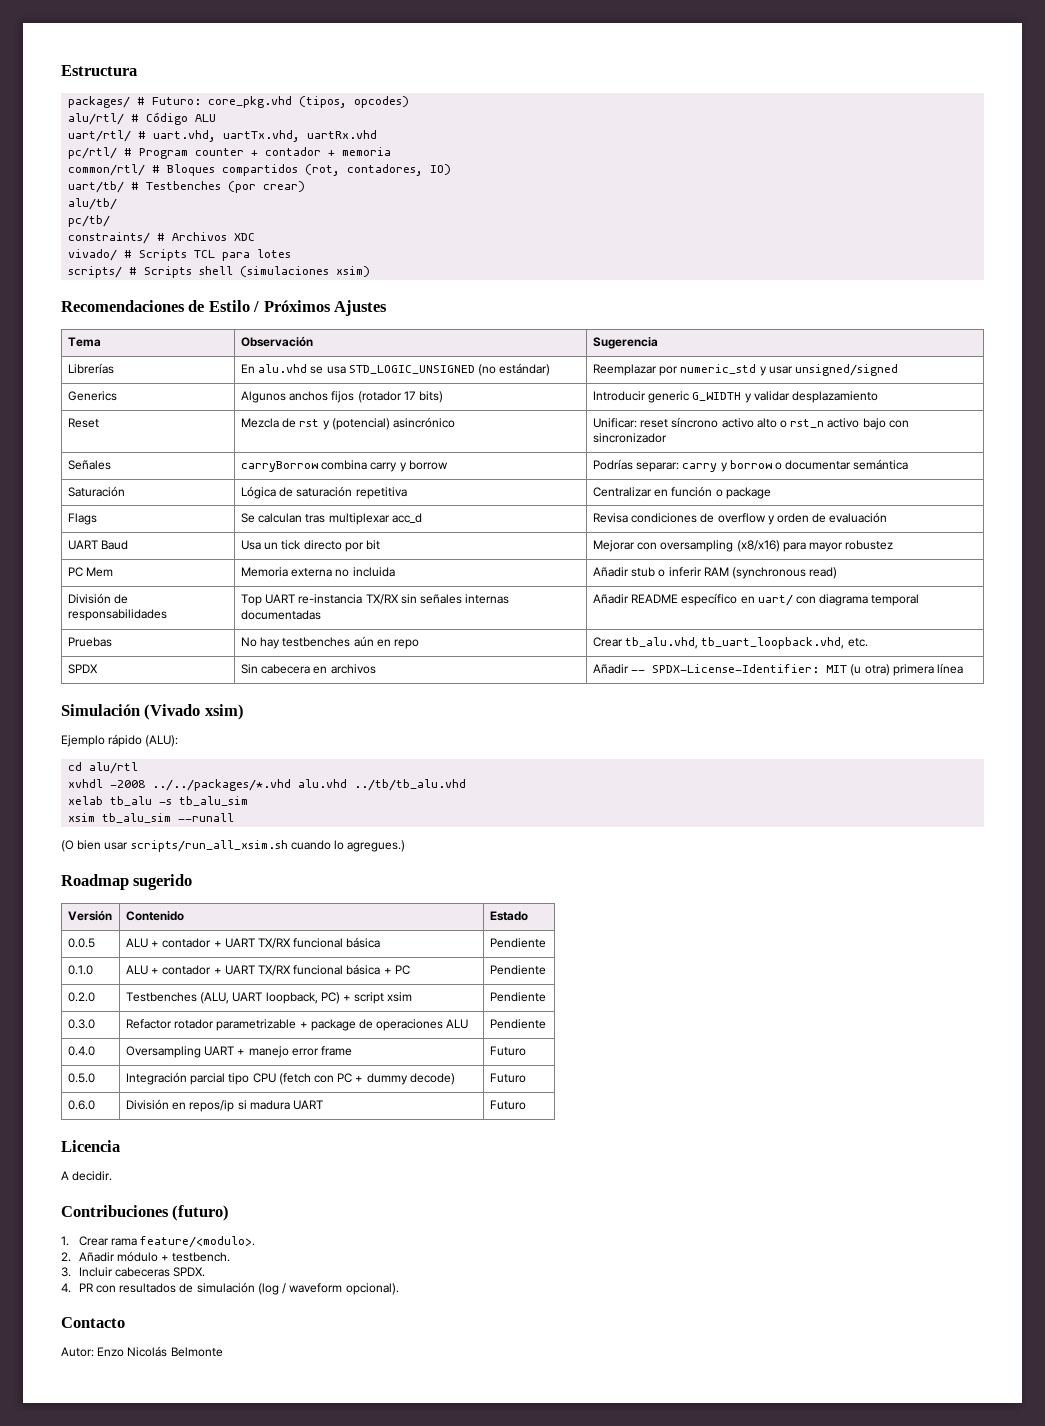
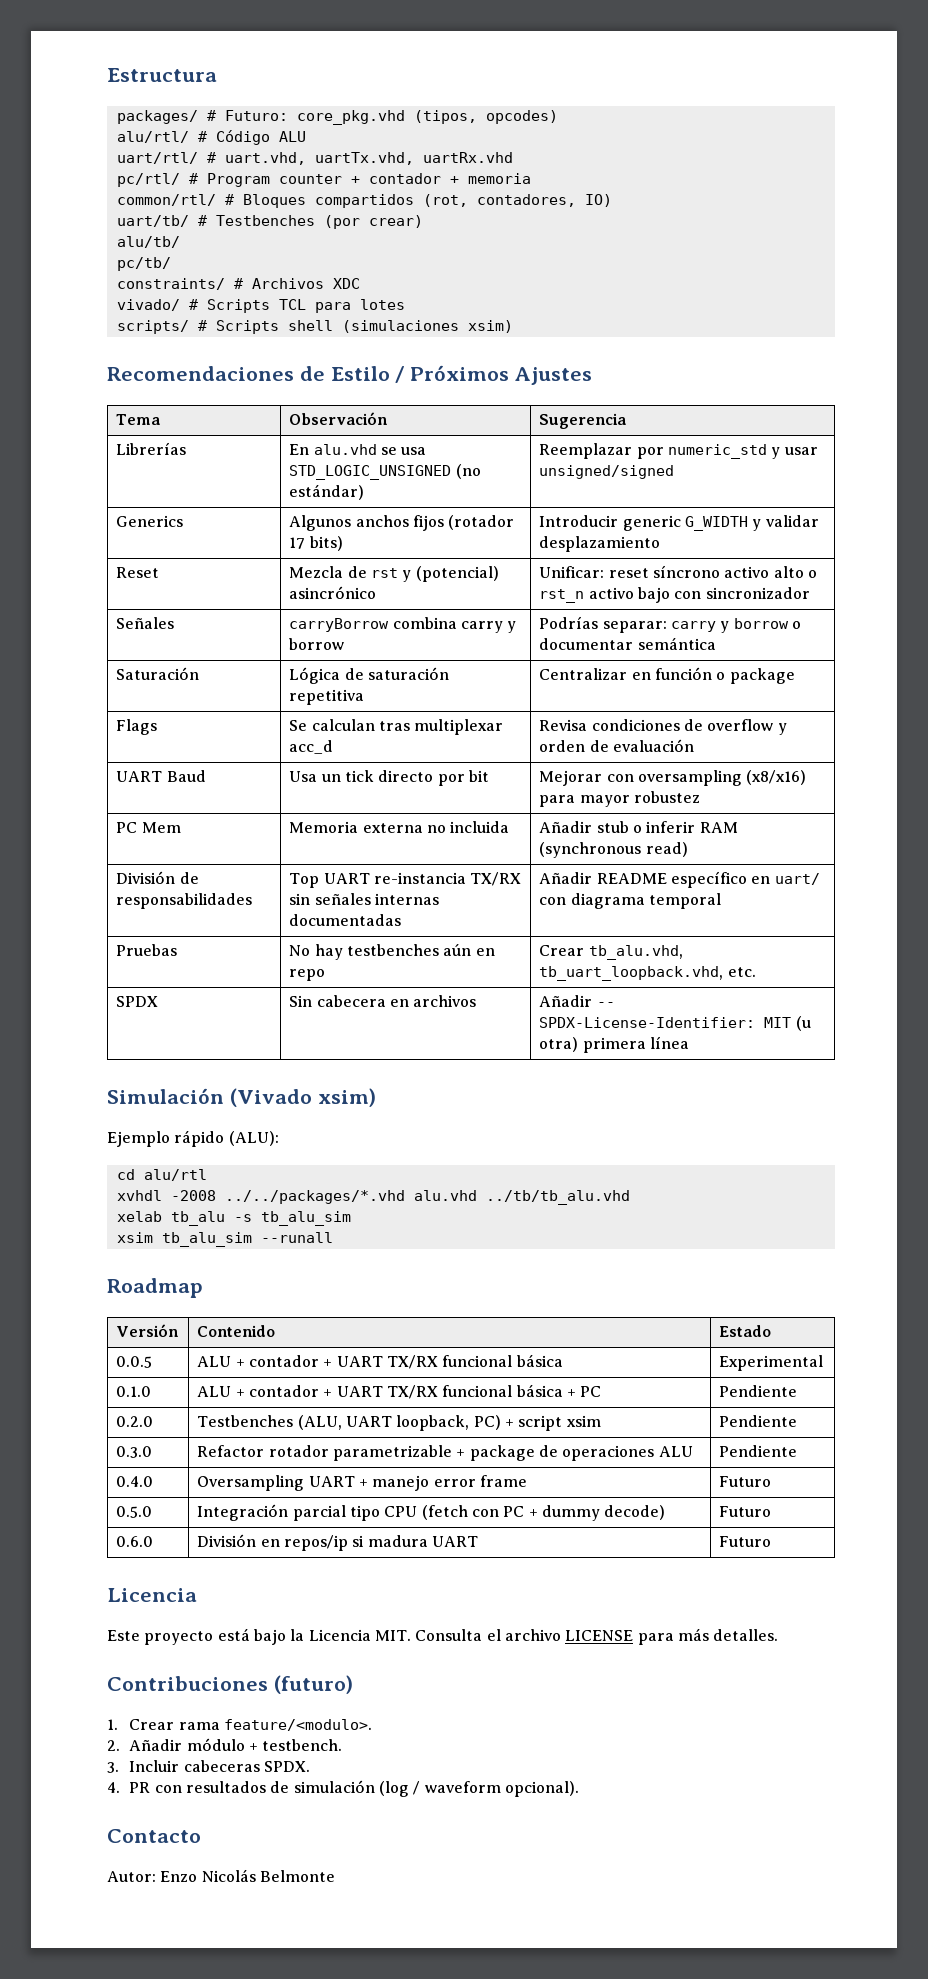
[61,840,406,852] // (O bien usar scripts/run_all_xsim.sh cuando lo agregues.) -> (333, 1237) none
[133,874,193,890] sugerido -> (203, 1288) none
[489,938,546,948] Pendiente -> [719,1355,824,1371] Experimental
[61,1171,113,1181] A decidir. -> [107,1628,779,1645] Este proyecto está bajo la Licencia MIT. Consulta el archivo LICENSE para más detalles.

